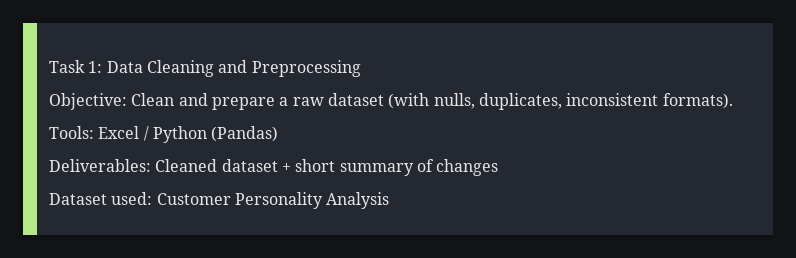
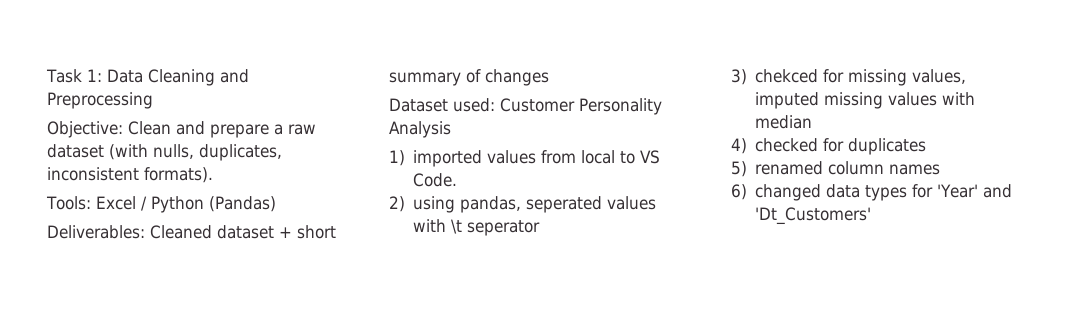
(390, 200) none -> [389,150,661,167] [413,173,458,187] [389,196,657,213] [413,219,541,236] [731,69,967,86] [755,92,976,109] [755,115,813,129] [731,138,927,155] [731,161,941,177] [731,184,1013,201] [755,207,872,225] // 1) imported values from local to VS Code. // 2) using pandas, seperated values with \t seperator // 3) chekced for missing values, imputed missing values with median // 4) checked for duplicates // 5) renamed column names // 6) changed data types for 'Year' and 'Dt_Customers'

